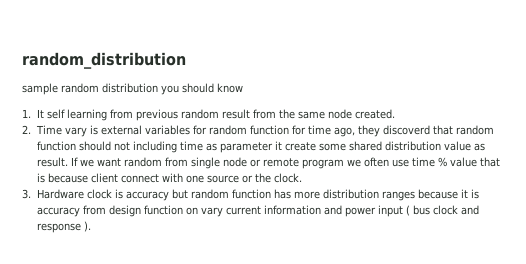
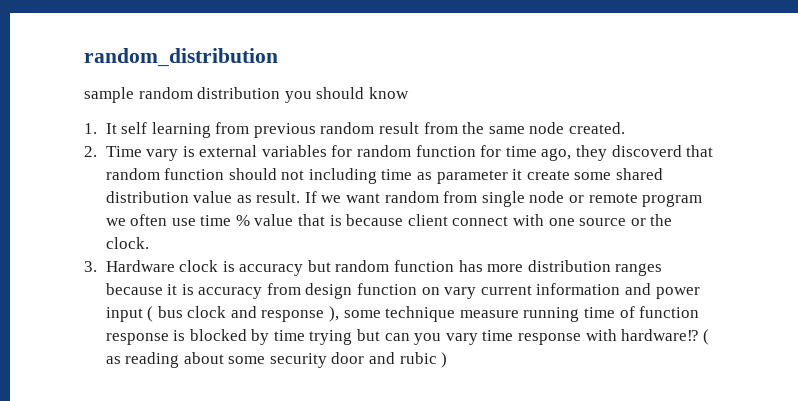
[84,221,92,232] ). -> [329,306,700,322] [105,329,709,345] [105,352,448,368] ), some technique measure running time of function response is blocked by time trying but can you vary time response with hardware⁉ ( as reading about some security door and rubic )

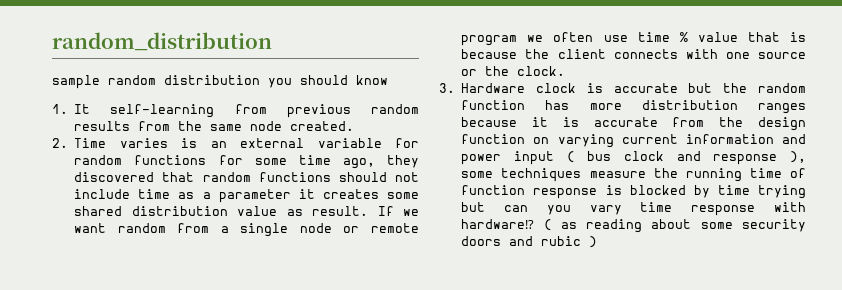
[121,122,211,138] self learning -> [110,104,215,118] self-learning
[379,122,420,134] result -> [74,121,131,131] results
[146,145,502,161] vary is external variables for random function for -> [119,138,419,148] [74,155,287,165] varies is an external variable for random functions for some
[611,145,682,157] discoverd -> [74,172,155,182] discovered
[164,168,225,180] function -> [258,172,331,182] functions
[308,168,377,184] including -> [74,189,131,199] include
(433, 176) none -> [202,192,211,199] a
[526,170,570,180] create -> [322,189,379,199] creates
(478, 197) none -> [220,226,229,233] a
[407,214,509,226] client connect -> [525,49,678,59] the client connects
[239,260,331,276] accuracy but -> [613,83,748,93] accurate but the
[198,283,301,299] accuracy from -> [593,117,744,127] accurate from the
[444,287,477,299] vary -> [557,134,614,148] varying
[385,306,519,322] technique measure -> [501,168,678,182] techniques measure the
[331,352,365,364] door -> [461,236,502,246] doors

